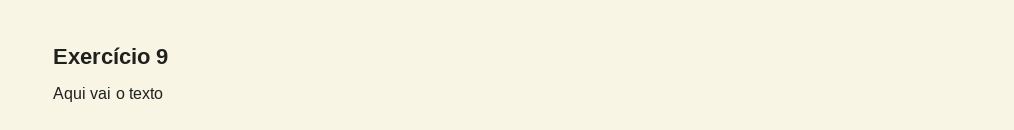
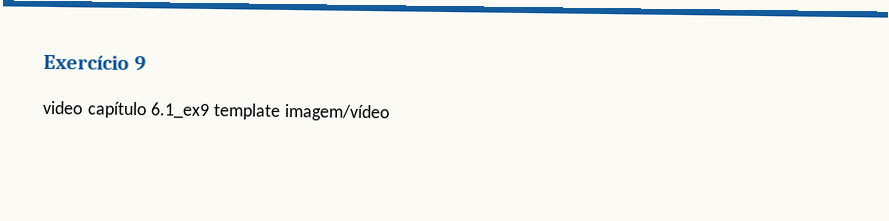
[53,87,163,102] Aqui vai o texto -> [42,100,391,122] video capítulo 6.1_ex9 template imagem/vídeo

